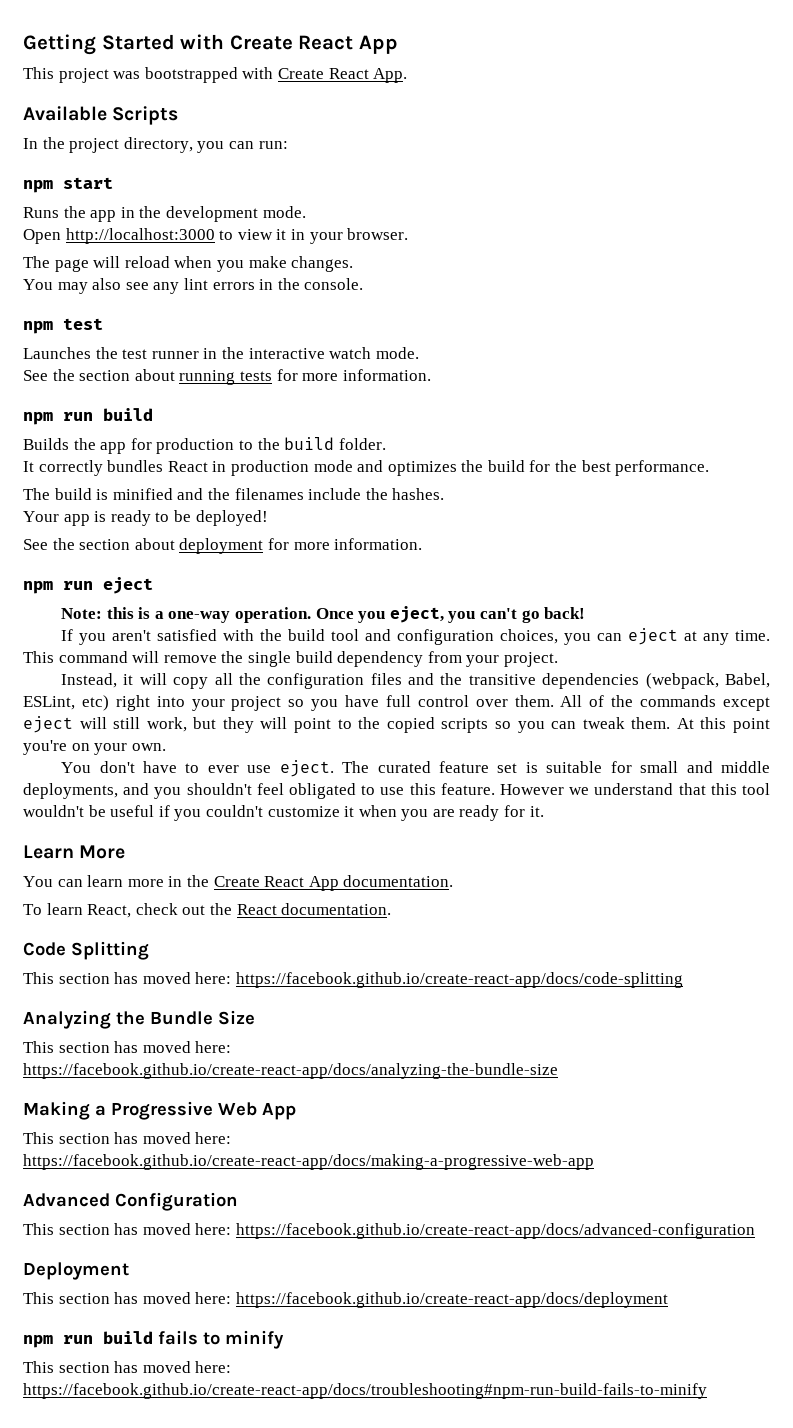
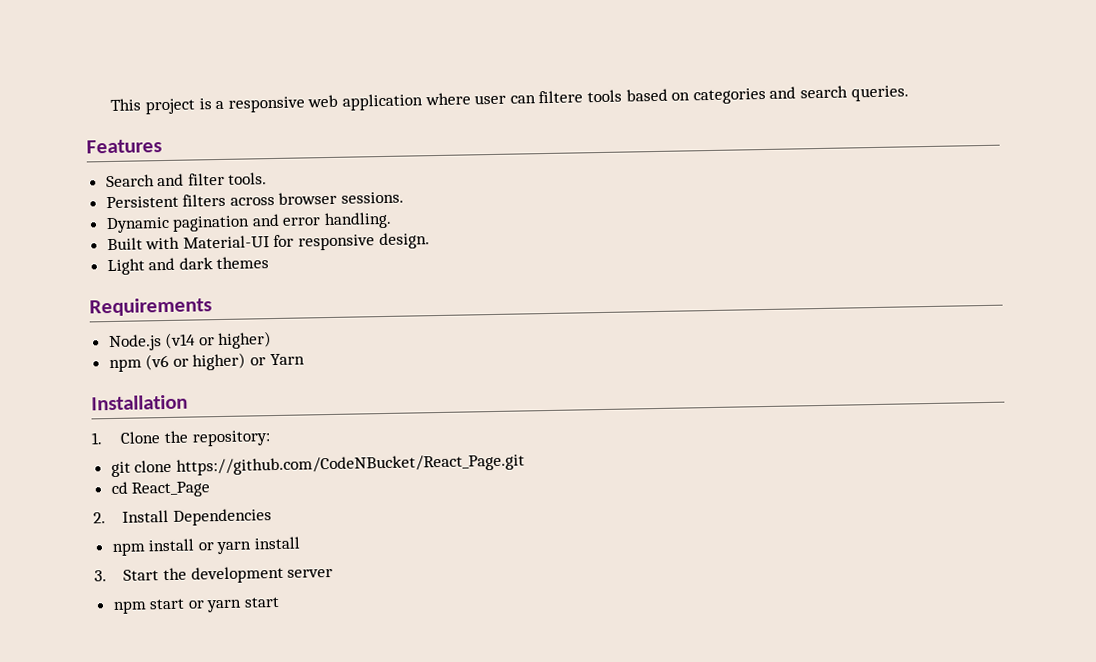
[23,34,398,55] [23,67,408,83] [23,106,179,125] [23,137,288,153] [23,177,113,193] [23,206,306,222] [23,228,409,244] [23,256,354,272] [23,278,364,294] [23,318,103,334] [23,347,419,359] [23,369,431,385] [23,408,153,425] [23,437,386,454] [23,460,710,476] [23,488,445,500] [23,510,268,526] [23,538,423,554] [23,577,153,594] [61,606,586,623] [61,628,770,645] [23,651,558,667] [61,673,770,689] [23,695,770,711] [23,716,770,733] [23,740,166,755] [61,760,770,777] [23,783,771,799] [23,805,544,821] [23,845,126,859] [23,875,454,891] [23,903,392,918] [23,941,149,960] [23,972,683,988] [23,1010,255,1029] [23,1041,232,1053] [23,1063,558,1079] [23,1101,296,1120] [23,1132,232,1144] [23,1154,594,1170] [23,1192,238,1211] [23,1223,755,1239] [23,1262,129,1280] [23,1292,668,1308] [23,1330,284,1349] [23,1361,232,1373] [23,1383,707,1399] Getting Started with Create React App // This project was bootstrapped with Create React App. // Available Scripts // In the project directory, you can run: // npm start // Runs the app in the development mode. // Open http://localhost:3000 to view it in your browser. // The page will reload when you make changes. // You may also see any lint errors in the console. // npm test // Launches the test runner in the interactive watch mode. // See the section about running tests for more information. // npm run build // Builds the app for production to the build folder. // It correctly bundles React in production mode and optimizes the build for the best performance. // The build is minified and the filenames include the hashes. // Your app is ready to be deployed! // See the section about deployment for more information. // npm run eject // Note: this is a one-way operation. Once you eject, you can't go back! // If you aren't satisfied with the build tool and configuration choices, you can eject at any time. This command will remove the single build dependency from your project. // Instead, it will copy all the configuration files and the transitive dependencies (webpack, Babel, ESLint, etc) right into your project so you have full control over them. All of the commands except eject will still work, but they will point to the copied scripts so you can tweak them. At this point you're on your own. // You don't have to ever use eject. The curated feature set is suitable for small and middle deployments, and you shouldn't feel obligated to use this feature. However we understand that this tool wouldn't be useful if you couldn't customize it when you are ready for it. // Learn More // You can learn more in the Create React App documentation. // To learn React, check out the React documentation. // Code Splitting // This section has moved here: https://facebook.github.io/create-react-app/docs/code-splitting // Analyzing the Bundle Size // This section has moved here: https://facebook.github.io/create-react-app/docs/analyzing-the-bundle-size // Making a Progressive Web App // This section has moved here: https://facebook.github.io/create-react-app/docs/making-a-progressive-web-app // Advanced Configuration // This section has moved here: https://facebook.github.io/create-react-app/docs/advanced-configuration // Deployment // This section has moved here: https://facebook.github.io/create-react-app/docs/deployment // npm run build fails to minify // This section has moved here: https://facebook.github.io/create-react-app/docs/troubleshooting#npm-run-build-fails-to-minify -> [110,85,909,115] [86,139,162,154] [105,172,268,188] [105,191,405,209] [105,211,393,234] [106,232,430,251] [106,256,270,276] [89,297,212,317] [108,331,273,352] [108,352,305,373] [91,394,188,411] [91,430,271,447] [110,453,525,478] [110,481,211,498] [93,508,272,526] [111,536,301,557] [94,565,334,584] [112,596,281,615] This project is a responsive web application where user can filtere tools based on categories and search queries. // Features // Search and filter tools. // Persistent filters across browser sessions. // Dynamic pagination and error handling. // Built with Material-UI for responsive design. // Light and dark themes // Requirements // Node.js (v14 or higher) // npm (v6 or higher) or Yarn // Installation // 1. Clone the repository: // git clone https://github.com/CodeNBucket/React_Page.git // cd React_Page // 2. Install Dependencies // npm install or yarn install // 3. Start the development server // npm start or yarn start

